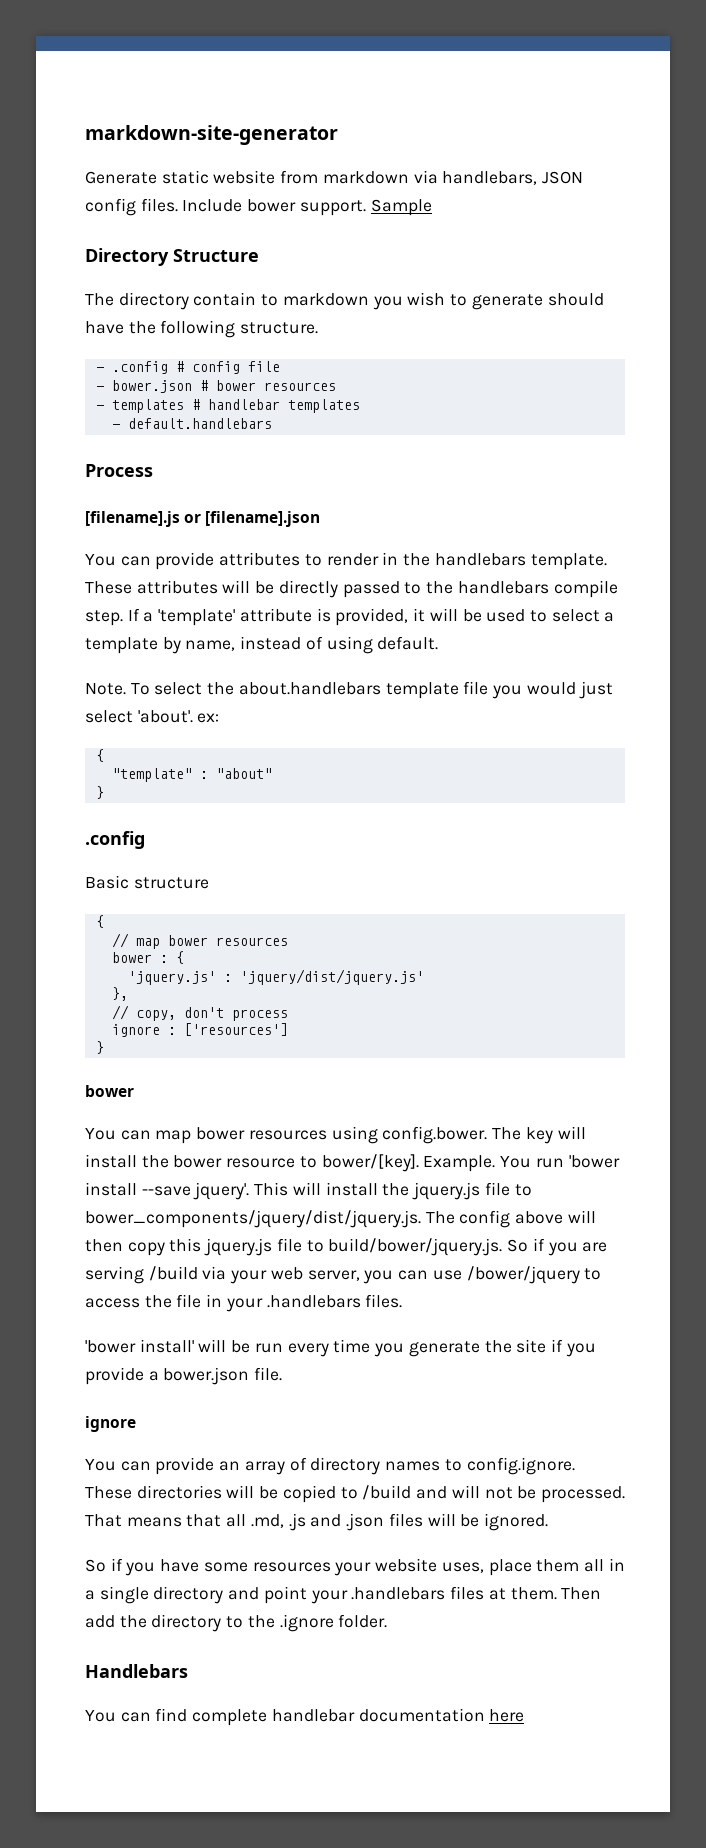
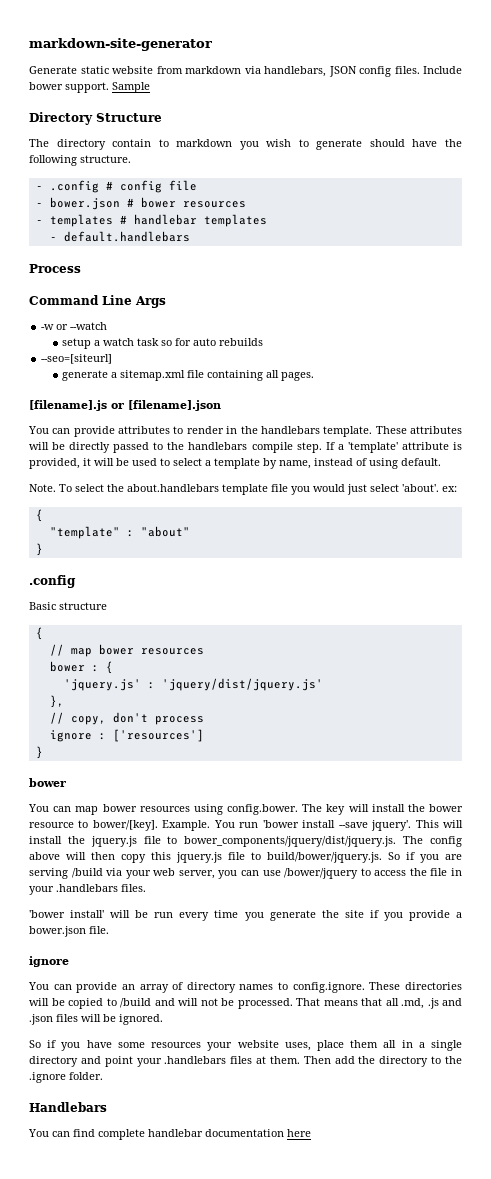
(153, 470) none -> [29,295,166,308] [41,322,108,330] [62,338,264,349] [41,354,113,364] [62,370,315,381] // Command Line Args // -w or --watch // setup a watch task so for auto rebuilds // --seo=[siteurl] // generate a sitemap.xml file containing all pages.

